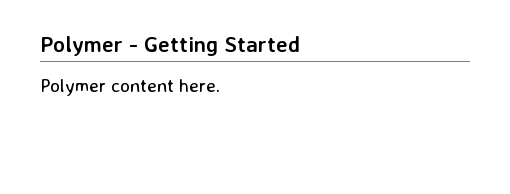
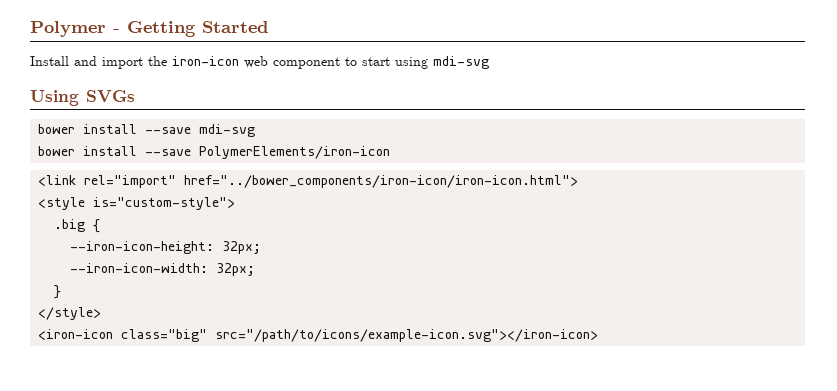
[40,79,221,96] Polymer content here. -> [30,56,489,69] [30,90,135,106] [38,124,256,137] [38,146,391,159] [38,175,579,188] [38,197,236,210] [54,219,101,233] [70,241,262,254] [70,263,256,276] [54,285,62,299] [38,307,102,320] [38,329,599,342] Install and import the iron-icon web component to start using mdi-svg // Using SVGs // bower install --save mdi-svg // bower install --save PolymerElements/iron-icon // <link rel="import" href="../bower_components/iron-icon/iron-icon.html"> // <style is="custom-style"> // .big { // --iron-icon-height: 32px; // --iron-icon-width: 32px; // } // </style> // <iron-icon class="big" src="/path/to/icons/example-icon.svg"></iron-icon>

